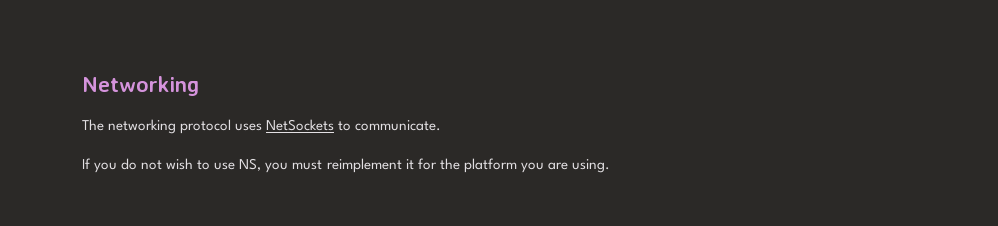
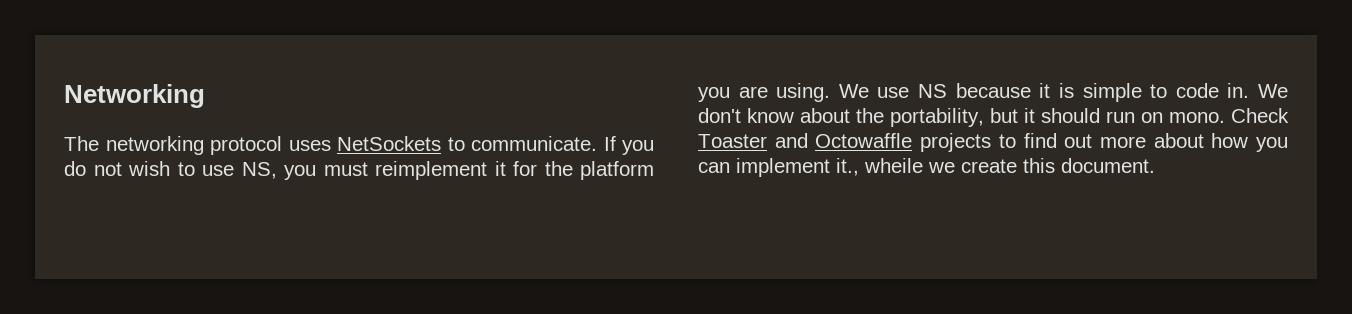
(442, 125) // -> (597, 143) none
(610, 166) none -> [838,83,1289,102] [698,108,1289,127] [698,133,1288,152] [698,158,1155,177] We use NS because it is simple to code in. We don't know about the portability, but it should run on mono. Check Toaster and Octowaffle projects to find out more about how you can implement it., wheile we create this document.

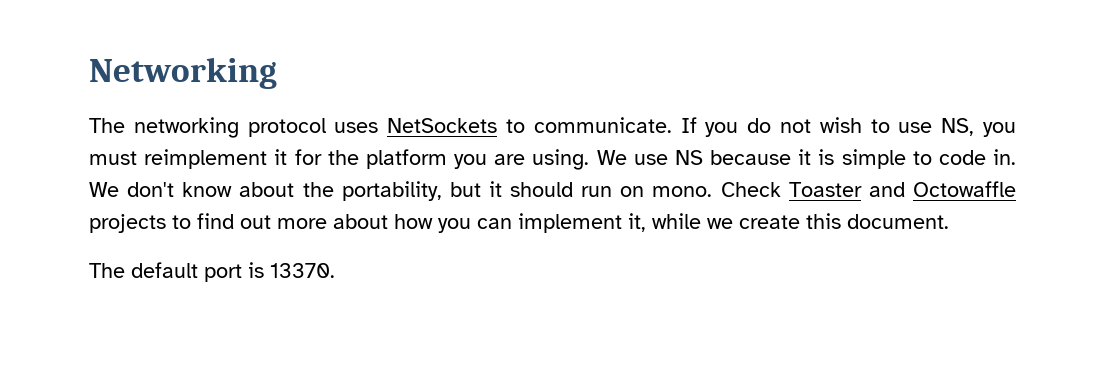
[836,158,923,176] it., wheile -> [628,213,701,232] it, while
(1155, 165) none -> [89,262,335,282] // The default port is 13370.

